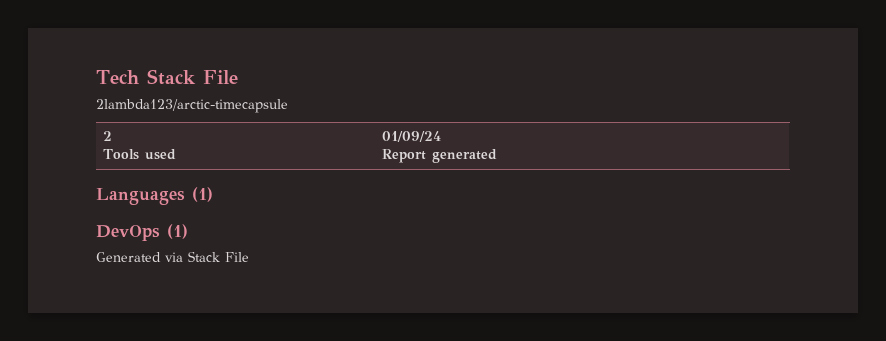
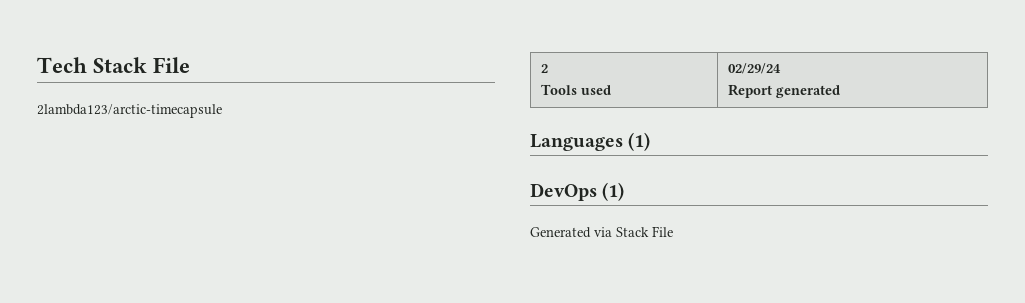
[382,131,442,142] 01/09/24 -> [728,63,782,74] 02/29/24

